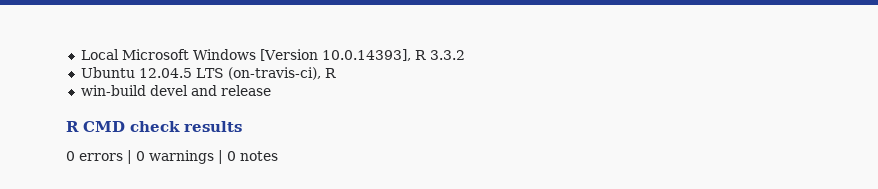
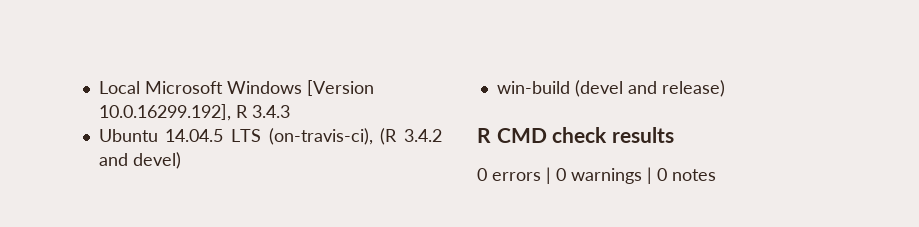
[321,49,465,61] 10.0.14393], R 3.3.2 -> [98,104,290,121] 10.0.16299.192], R 3.4.3
[138,68,192,78] 12.04.5 -> [165,129,224,142] 14.04.5
[324,68,336,78] [80,85,271,96] R // win-build devel and release -> [380,128,442,145] [98,152,181,169] [496,80,725,97] (R 3.4.2 and devel) // win-build (devel and release)

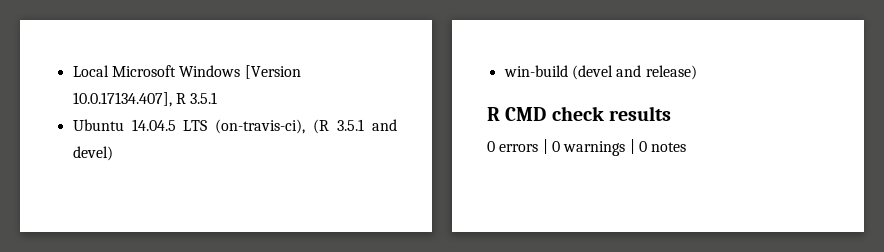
[98,104,290,121] 10.0.16299.192], R 3.4.3 -> [72,92,218,107] 10.0.17134.407], R 3.5.1
[403,129,442,142] 3.4.2 -> [337,119,365,131] 3.5.1

